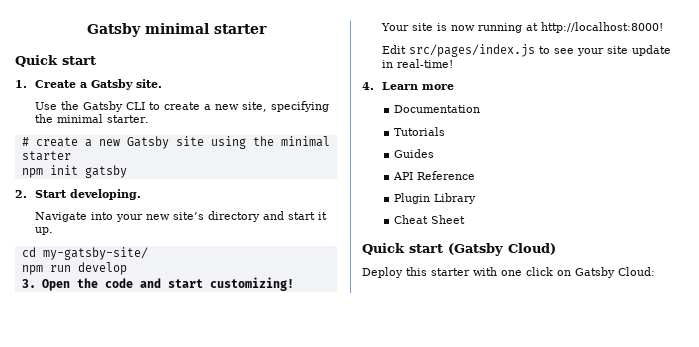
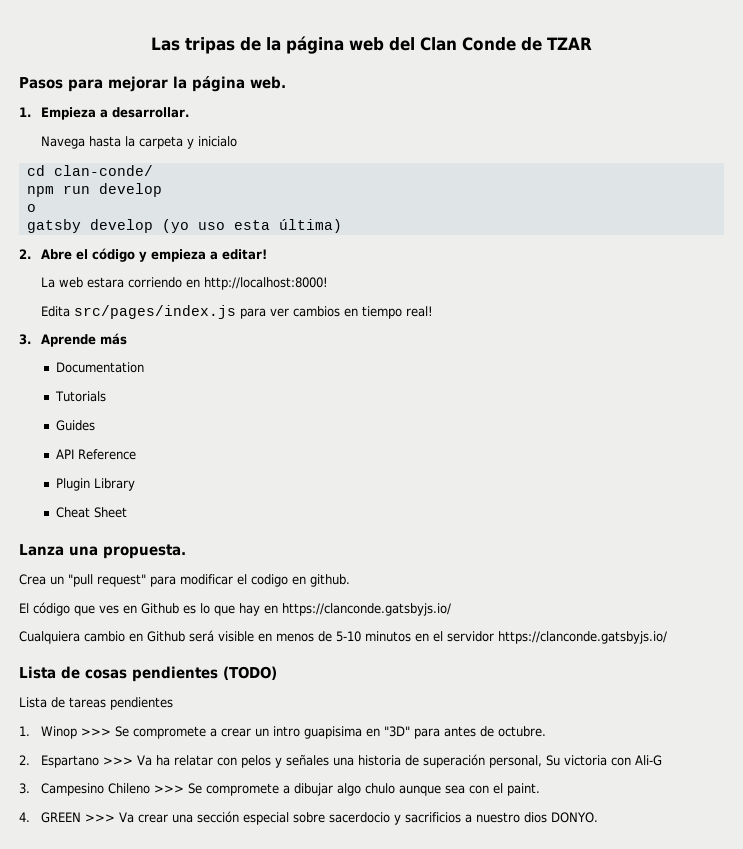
[86,23,267,37] [15,55,96,67] [15,79,163,90] [35,101,330,112] [35,114,150,123] [21,136,330,149] [21,151,71,161] [21,165,127,178] [15,189,142,200] [35,211,328,222] [35,227,54,235] Gatsby minimal starter // Quick start // 1. Create a Gatsby site. // Use the Gatsby CLI to create a new site, specifying the minimal starter. // # create a new Gatsby site using the minimal starter // npm init gatsby // 2. Start developing. // Navigate into your new site’s directory and start it up. -> [151,36,592,54] [19,76,286,92] [19,107,190,120] [41,136,238,149] Las tripas de la página web del Clan Conde de TZAR // Pasos para mejorar la página web. // 1. Empieza a desarrollar. // Navega hasta la carpeta y inicialo
[42,247,148,260] my-gatsby-site/ -> [53,165,153,176] clan-conde/
[21,277,294,291] [381,22,664,33] [382,44,672,57] [382,59,454,68] [362,82,455,90] 3. Open the code and start customizing! // Your site is now running at http://localhost:8000! // Edit src/pages/index.js to see your site update in real-time! // 4. Learn more -> [26,204,36,212] [26,219,342,233] [19,248,268,262] [41,277,329,290] [41,305,434,319] [19,333,128,347] o // gatsby develop (yo uso esta última) // 2. Abre el código y empieza a editar! // La web estara corriendo en http://localhost:8000! // Edita src/pages/index.js para ver cambios en tiempo real! // 3. Aprende más
[362,243,556,256] [362,267,655,278] Quick start (Gatsby Cloud) // Deploy this starter with one click on Gatsby Cloud: -> [19,544,186,559] [19,574,350,587] [19,602,451,616] [19,630,667,644] [19,666,277,682] [19,697,173,710] [19,726,547,739] [19,754,663,768] [19,783,541,796] [19,811,599,825] Lanza una propuesta. // Crea un "pull request" para modificar el codigo en github. // El código que ves en Github es lo que hay en https://clanconde.gatsbyjs.io/ // Cualquiera cambio en Github será visible en menos de 5-10 minutos en el servidor https://clanconde.gatsbyjs.io/ // Lista de cosas pendientes (TODO) // Lista de tareas pendientes // 1. Winop >>> Se compromete a crear un intro guapisima en "3D" para antes de octubre. // 2. Espartano >>> Va ha relatar con pelos y señales una historia de superación personal, Su victoria con Ali-G // 3. Campesino Chileno >>> Se compromete a dibujar algo chulo aunque sea con el paint. // 4. GREEN >>> Va crear una sección especial sobre sacerdocio y sacrificios a nuestro dios DONYO.

